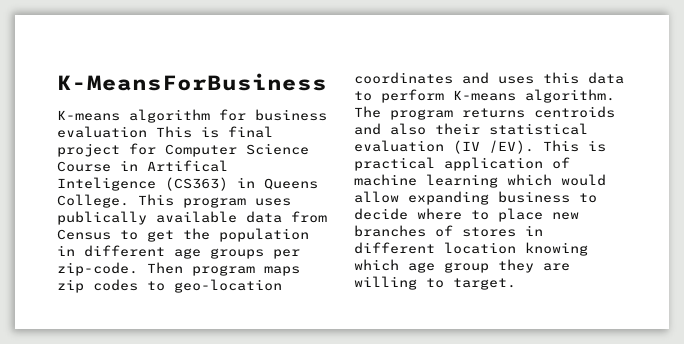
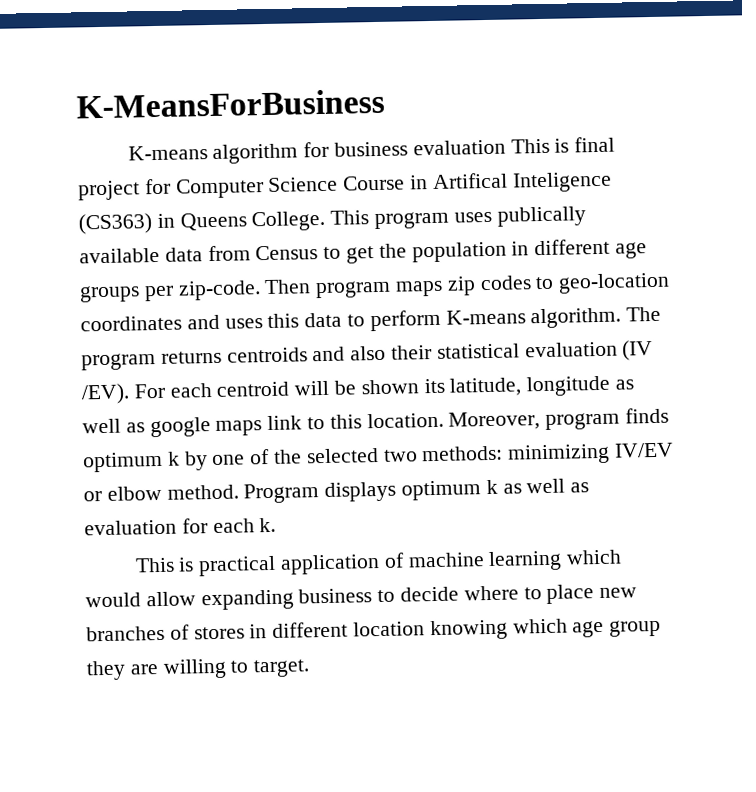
(534, 147) none -> [133,375,635,399] [82,407,670,438] [82,442,675,473] [83,478,590,504] [84,517,277,536] For each centroid will be shown its latitude, longitude as well as google maps link to this location. Moreover, program finds optimum k by one of the selected two methods: minimizing IV/EV or elbow method. Program displays optimum k as well as evaluation for each k. //

